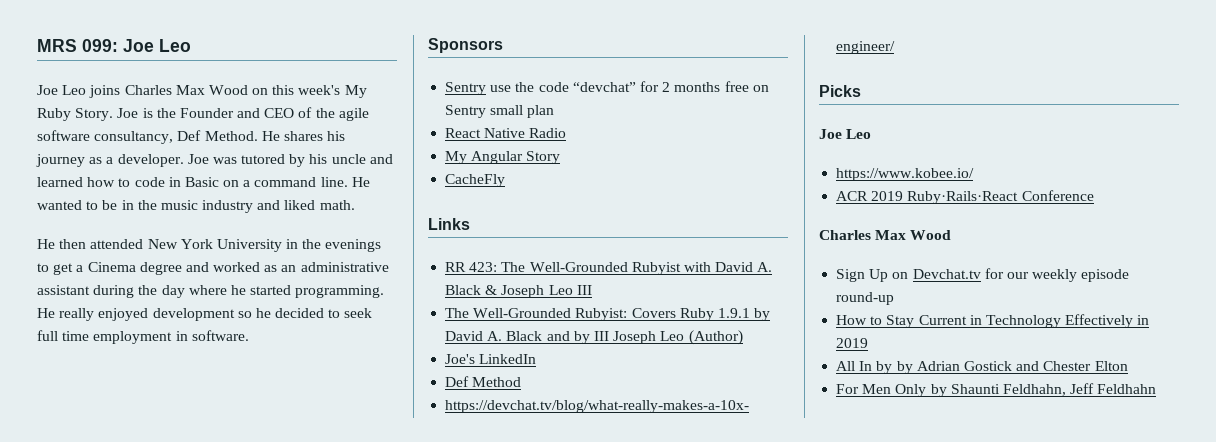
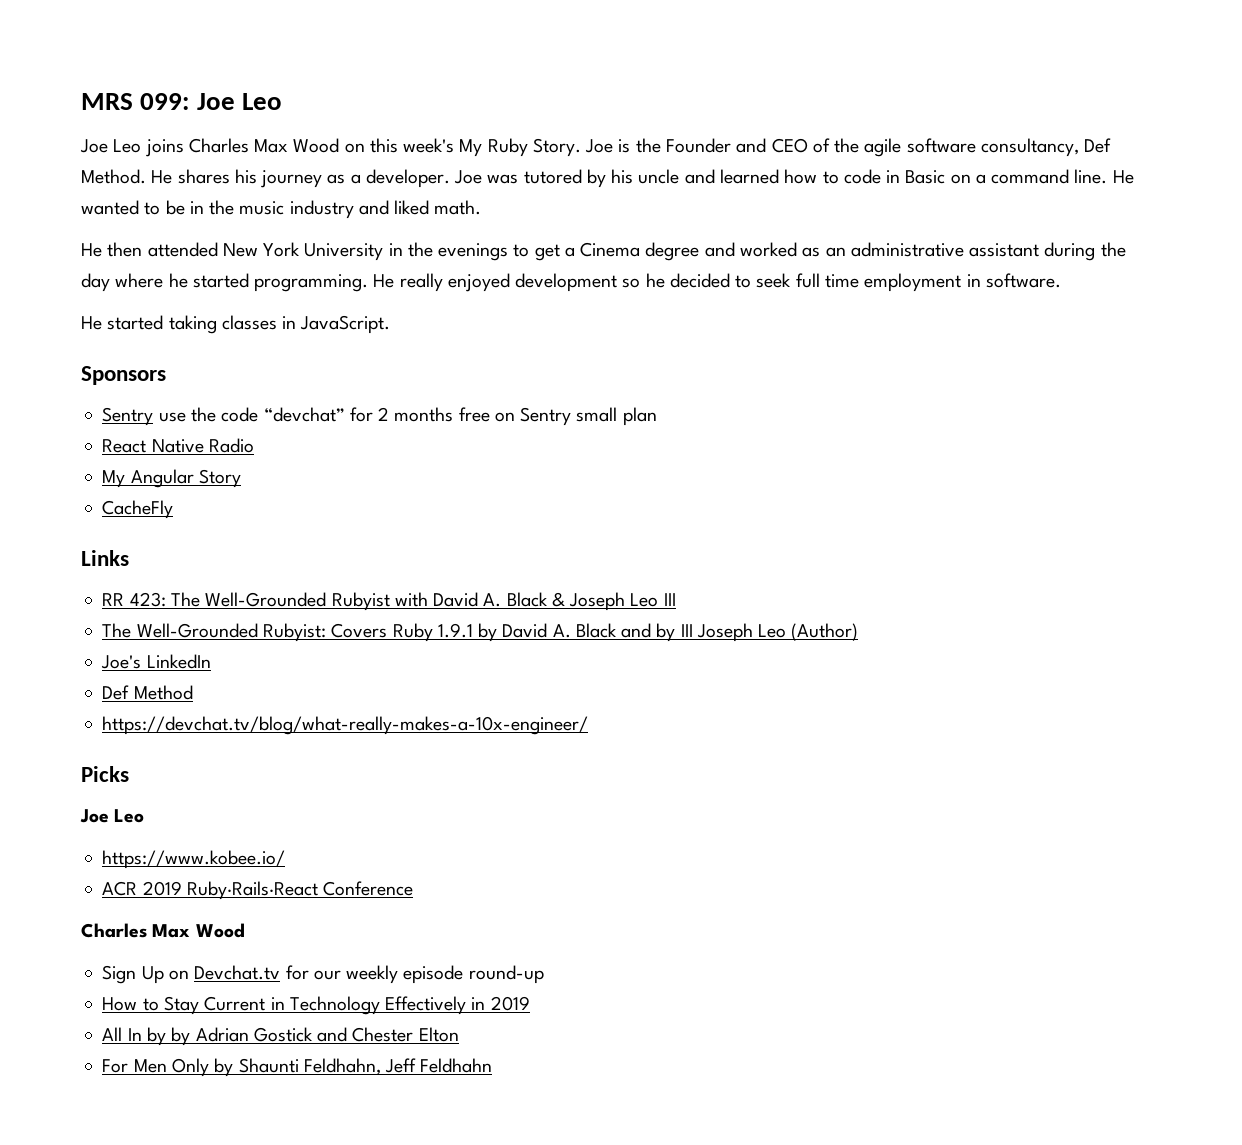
(249, 335) none -> [81,315,391,334] // He started taking classes in JavaScript.

